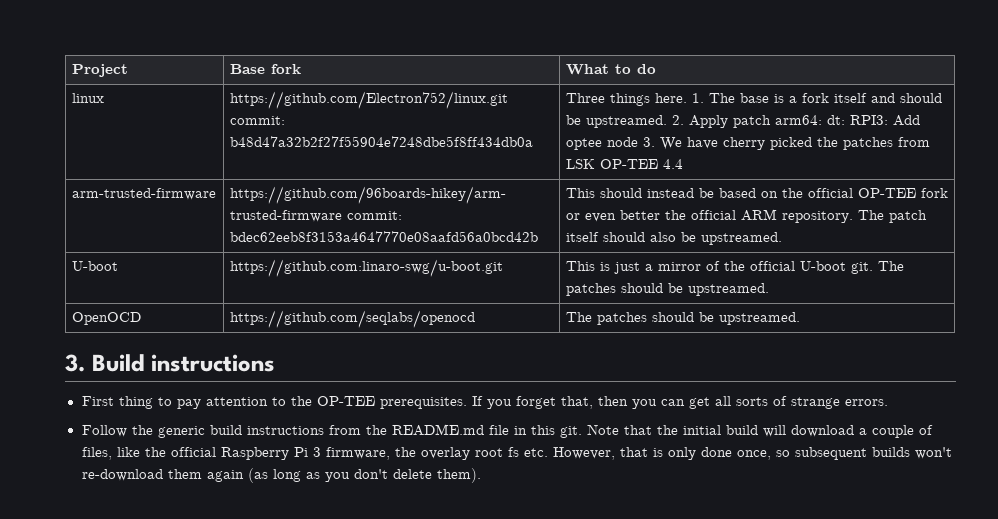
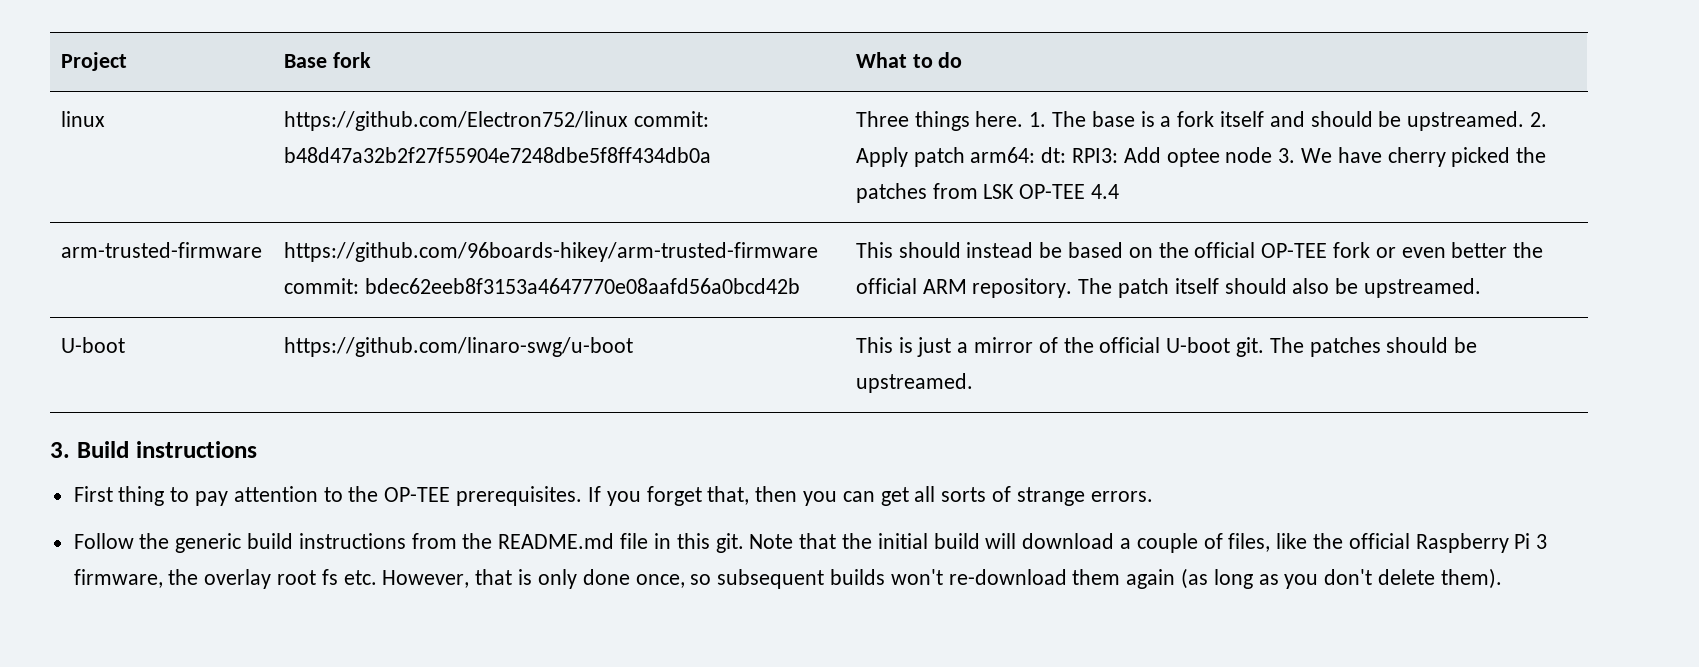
[229,91,508,109] https://github.com/Electron752/linux.git -> [283,111,628,131] https://github.com/Electron752/linux
[229,259,503,277] https://github.com:linaro-swg/u-boot.git -> [283,337,633,357] https://github.com/linaro-swg/u-boot
[71,312,141,325] [229,310,475,328] [565,312,800,325] // OpenOCD | https://github.com/seqlabs/openocd | The patches should be upstreamed. -> (973, 383) none

